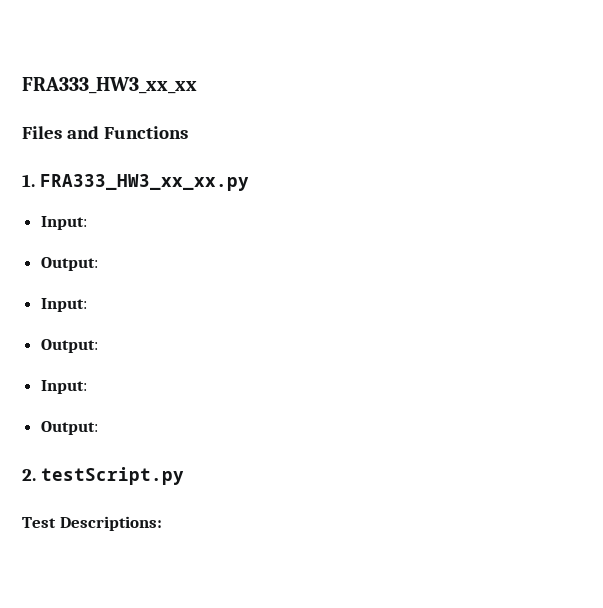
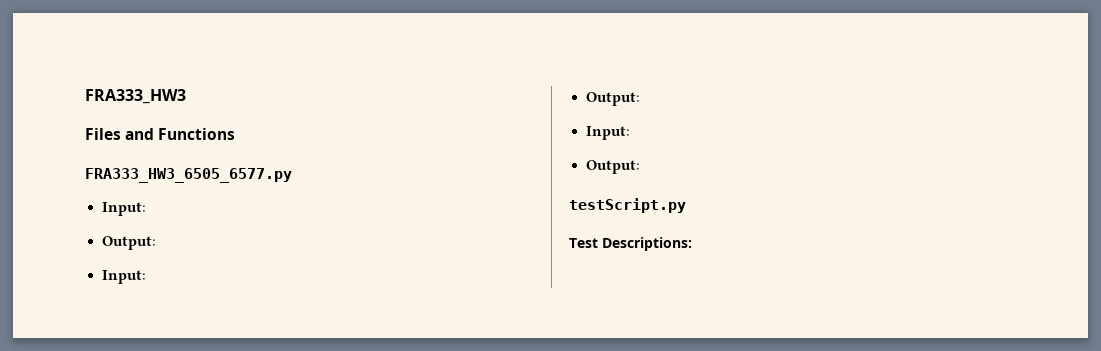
[22,77,197,94] FRA333_HW3_xx_xx -> [85,89,186,104] FRA333_HW3
[22,174,249,191] 1. FRA333_HW3_xx_xx.py -> [85,168,292,183] FRA333_HW3_6505_6577.py
[22,469,36,481] 2. -> (641, 167) none

